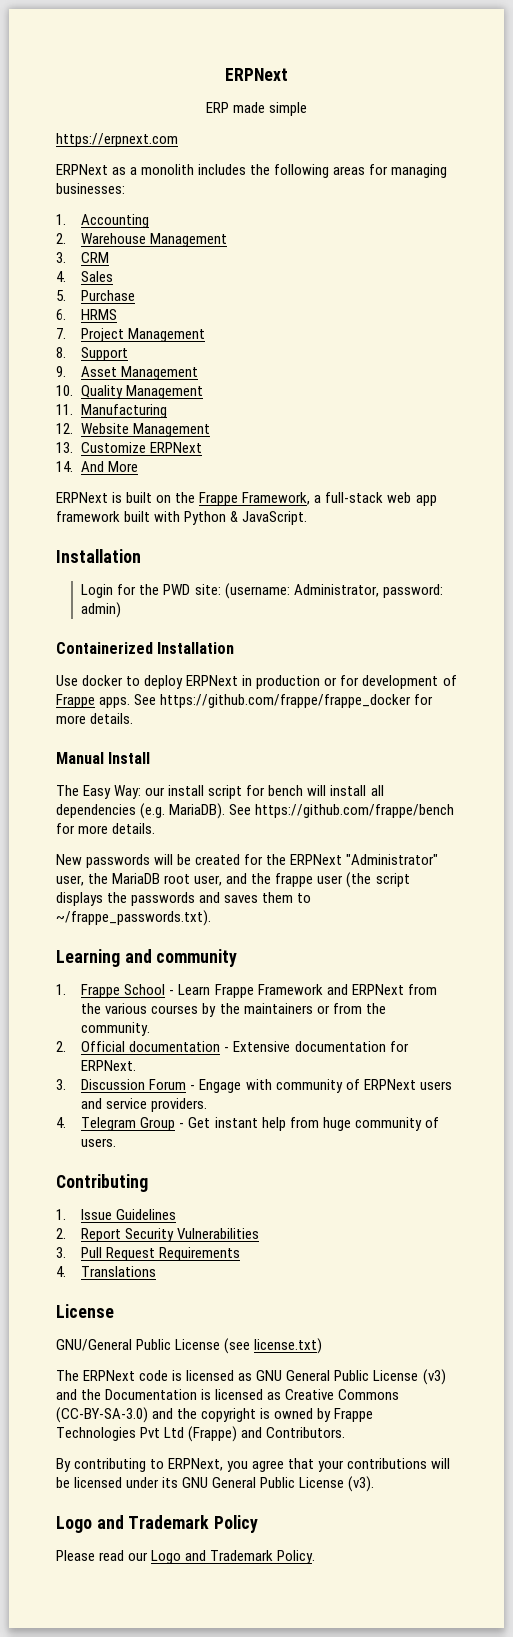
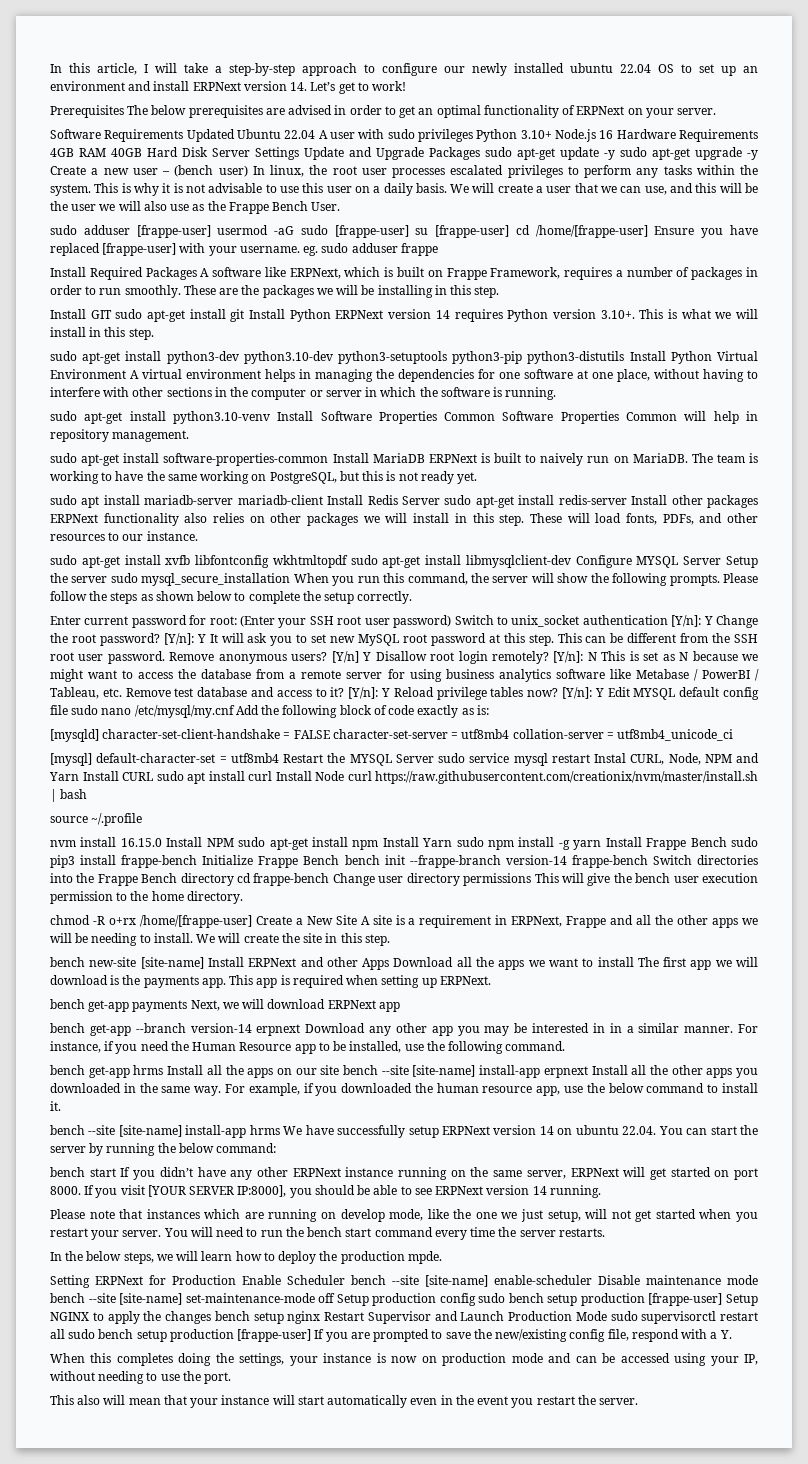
[225,68,288,81] [205,102,308,116] [56,133,178,147] [56,164,448,178] [56,183,125,194] [56,214,150,228] [56,233,228,247] [56,252,110,263] [56,271,114,282] [56,290,136,301] [56,309,118,320] [56,328,206,342] [56,347,129,361] [56,366,199,380] [56,385,204,399] [56,404,168,418] [56,423,211,437] [56,442,203,453] [56,461,139,472] [56,492,437,506] [56,511,308,525] [56,549,141,563] [81,583,443,599] [81,602,122,618] [56,642,235,654] [56,675,457,689] [56,694,434,708] [56,713,134,724] [56,752,151,764] [56,785,384,799] [56,803,455,819] [56,823,156,834] [56,854,439,868] [56,872,410,888] [56,892,312,906] [56,910,211,926] [56,949,238,967] [56,984,437,998] [81,1003,386,1017] [81,1022,151,1036] [56,1041,409,1052] [81,1060,137,1071] [56,1079,452,1093] [81,1098,208,1112] [56,1117,439,1131] [81,1138,117,1147] [56,1174,148,1192] [56,1209,177,1220] [56,1228,260,1242] [56,1247,241,1261] [56,1266,157,1277] [56,1304,114,1318] [56,1338,323,1354] [56,1369,446,1385] [56,1389,400,1400] [56,1407,374,1423] [56,1426,346,1442] [56,1458,451,1472] [56,1476,375,1492] [56,1515,259,1533] [56,1550,316,1564] ERPNext // ERP made simple // https://erpnext.com // ERPNext as a monolith includes the following areas for managing businesses: // 1. Accounting // 2. Warehouse Management // 3. CRM // 4. Sales // 5. Purchase // 6. HRMS // 7. Project Management // 8. Support // 9. Asset Management // 10. Quality Management // 11. Manufacturing // 12. Website Management // 13. Customize ERPNext // 14. And More // ERPNext is built on the Frappe Framework, a full-stack web app framework built with Python & JavaScript. // Installation // Login for the PWD site: (username: Administrator, password: admin) // Containerized Installation // Use docker to deploy ERPNext in production or for development of Frappe apps. See https://github.com/frappe/frappe_docker for more details. // Manual Install // The Easy Way: our install script for bench will install all dependencies (e.g. MariaDB). See https://github.com/frappe/bench for more details. // New passwords will be created for the ERPNext "Administrator" user, the MariaDB root user, and the frappe user (the script displays the passwords and saves them to ~/frappe_passwords.txt). // Learning and community // 1. Frappe School - Learn Frappe Framework and ERPNext from the various courses by the maintainers or from the community. // 2. Official documentation - Extensive documentation for ERPNext. // 3. Discussion Forum - Engage with community of ERPNext users and service providers. // 4. Telegram Group - Get instant help from huge community of users. // Contributing // 1. Issue Guidelines // 2. Report Security Vulnerabilities // 3. Pull Request Requirements // 4. Translations // License // GNU/General Public License (see license.txt) // The ERPNext code is licensed as GNU General Public License (v3) and the Documentation is licensed as Creative Commons (CC-BY-SA-3.0) and the copyright is owned by Frappe Technologies Pvt Ltd (Frappe) and Contributors. // By contributing to ERPNext, you agree that your contributions will be licensed under its GNU General Public License (v3). // Logo and Trademark Policy // Please read our Logo and Trademark Policy. -> [50,63,758,76] [50,81,407,94] [50,105,717,118] [50,129,758,142] [50,147,758,160] [50,165,758,178] [50,183,758,196] [50,201,341,214] [50,225,758,238] [50,243,438,256] [50,267,759,280] [50,285,500,298] [50,309,759,322] [50,327,154,340] [50,351,759,364] [50,369,758,382] [50,387,557,400] [50,411,758,424] [50,429,190,442] [50,453,758,466] [50,471,478,484] [50,495,759,508] [50,513,759,526] [50,531,198,541] [50,555,758,568] [50,573,758,586] [50,591,413,604] [50,615,758,628] [50,633,758,646] [50,651,759,664] [50,669,759,682] [50,687,759,700] [50,705,489,718] [50,729,734,742] [50,753,759,766] [49,771,758,784] [50,789,88,802] [50,813,143,826] [50,837,759,850] [50,855,759,868] [50,873,758,886] [50,891,243,904] [50,915,759,928] [50,933,390,946] [50,957,758,970] [50,975,491,988] [50,999,400,1012] [50,1023,759,1036] [50,1041,566,1054] [50,1065,759,1078] [50,1083,758,1096] [50,1101,61,1111] [50,1125,759,1138] [50,1143,277,1156] [50,1167,759,1180] [50,1185,601,1198] [50,1209,758,1222] [50,1227,605,1240] [50,1251,442,1264] [50,1275,758,1288] [50,1293,759,1306] [50,1311,758,1324] [50,1329,732,1342] [50,1353,758,1366] [50,1371,232,1384] [50,1395,639,1408] In this article, I will take a step-by-step approach to configure our newly installed ubuntu 22.04 OS to set up an environment and install ERPNext version 14. Let’s get to work! // Prerequisites The below prerequisites are advised in order to get an optimal functionality of ERPNext on your server. // Software Requirements Updated Ubuntu 22.04 A user with sudo privileges Python 3.10+ Node.js 16 Hardware Requirements 4GB RAM 40GB Hard Disk Server Settings Update and Upgrade Packages sudo apt-get update -y sudo apt-get upgrade -y Create a new user – (bench user) In linux, the root user processes escalated privileges to perform any tasks within the system. This is why it is not advisable to use this user on a daily basis. We will create a user that we can use, and this will be the user we will also use as the Frappe Bench User. // sudo adduser [frappe-user] usermod -aG sudo [frappe-user] su [frappe-user] cd /home/[frappe-user] Ensure you have replaced [frappe-user] with your username. eg. sudo adduser frappe // Install Required Packages A software like ERPNext, which is built on Frappe Framework, requires a number of packages in order to run smoothly. These are the packages we will be installing in this step. // Install GIT sudo apt-get install git Install Python ERPNext version 14 requires Python version 3.10+. This is what we will install in this step. // sudo apt-get install python3-dev python3.10-dev python3-setuptools python3-pip python3-distutils Install Python Virtual Environment A virtual environment helps in managing the dependencies for one software at one place, without having to interfere with other sections in the computer or server in which the software is running. // sudo apt-get install python3.10-venv Install Software Properties Common Software Properties Common will help in repository management. // sudo apt-get install software-properties-common Install MariaDB ERPNext is built to naively run on MariaDB. The team is working to have the same working on PostgreSQL, but this is not ready yet. // sudo apt install mariadb-server mariadb-client Install Redis Server sudo apt-get install redis-server Install other packages ERPNext functionality also relies on other packages we will install in this step. These will load fonts, PDFs, and other resources to our instance. // sudo apt-get install xvfb libfontconfig wkhtmltopdf sudo apt-get install libmysqlclient-dev Configure MYSQL Server Setup the server sudo mysql_secure_installation When you run this command, the server will show the following prompts. Please follow the steps as shown below to complete the setup correctly. // Enter current password for root: (Enter your SSH root user password) Switch to unix_socket authentication [Y/n]: Y Change the root password? [Y/n]: Y It will ask you to set new MySQL root password at this step. This can be different from the SSH root user password. Remove anonymous users? [Y/n] Y Disallow root login remotely? [Y/n]: N This is set as N because we might want to access the database from a remote server for using business analytics software like Metabase / PowerBI / Tableau, etc. Remove test database and access to it? [Y/n]: Y Reload privilege tables now? [Y/n]: Y Edit MYSQL default config file sudo nano /etc/mysql/my.cnf Add the following block of code exactly as is: // [mysqld] character-set-client-handshake = FALSE character-set-server = utf8mb4 collation-server = utf8mb4_unicode_ci // [mysql] default-character-set = utf8mb4 Restart the MYSQL Server sudo service mysql restart Instal CURL, Node, NPM and Yarn Install CURL sudo apt install curl Install Node curl https://raw.githubusercontent.com/creationix/nvm/master/install.sh | bash // source ~/.profile // nvm install 16.15.0 Install NPM sudo apt-get install npm Install Yarn sudo npm install -g yarn Install Frappe Bench sudo pip3 install frappe-bench Initialize Frappe Bench bench init --frappe-branch version-14 frappe-bench Switch directories into the Frappe Bench directory cd frappe-bench Change user directory permissions This will give the bench user execution permission to the home directory. // chmod -R o+rx /home/[frappe-user] Create a New Site A site is a requirement in ERPNext, Frappe and all the other apps we will be needing to install. We will create the site in this step. // bench new-site [site-name] Install ERPNext and other Apps Download all the apps we want to install The first app we will download is the payments app. This app is required when setting up ERPNext. // bench get-app payments Next, we will download ERPNext app // bench get-app --branch version-14 erpnext Download any other app you may be interested in in a similar manner. For instance, if you need the Human Resource app to be installed, use the following command. // bench get-app hrms Install all the apps on our site bench --site [site-name] install-app erpnext Install all the other apps you downloaded in the same way. For example, if you downloaded the human resource app, use the below command to install it. // bench --site [site-name] install-app hrms We have successfully setup ERPNext version 14 on ubuntu 22.04. You can start the server by running the below command: // bench start If you didn’t have any other ERPNext instance running on the same server, ERPNext will get started on port 8000. If you visit [YOUR SERVER IP:8000], you should be able to see ERPNext version 14 running. // Please note that instances which are running on develop mode, like the one we just setup, will not get started when you restart your server. You will need to run the bench start command every time the server restarts. // In the below steps, we will learn how to deploy the production mpde. // Setting ERPNext for Production Enable Scheduler bench --site [site-name] enable-scheduler Disable maintenance mode bench --site [site-name] set-maintenance-mode off Setup production config sudo bench setup production [frappe-user] Setup NGINX to apply the changes bench setup nginx Restart Supervisor and Launch Production Mode sudo supervisorctl restart all sudo bench setup production [frappe-user] If you are prompted to save the new/existing config file, respond with a Y. // When this completes doing the settings, your instance is now on production mode and can be accessed using your IP, without needing to use the port. // This also will mean that your instance will start automatically even in the event you restart the server.

